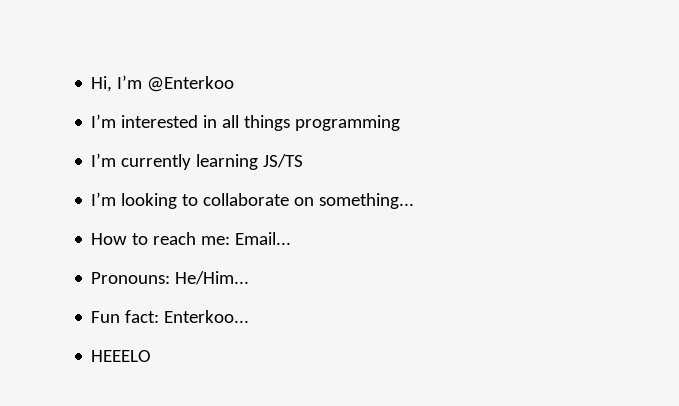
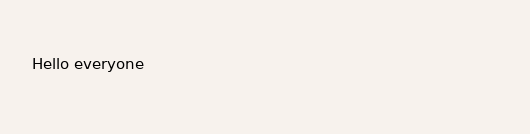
[91,75,235,92] [91,114,401,131] [91,153,304,170] [91,192,415,209] [91,232,292,245] [91,271,250,285] [91,310,250,323] [91,350,152,362] Hi, I’m @Enterkoo // I’m interested in all things programming // I’m currently learning JS/TS // I’m looking to collaborate on something... // How to reach me: Email... // Pronouns: He/Him... // Fun fact: Enterkoo... // HEEELO -> [32,58,144,72] Hello everyone

